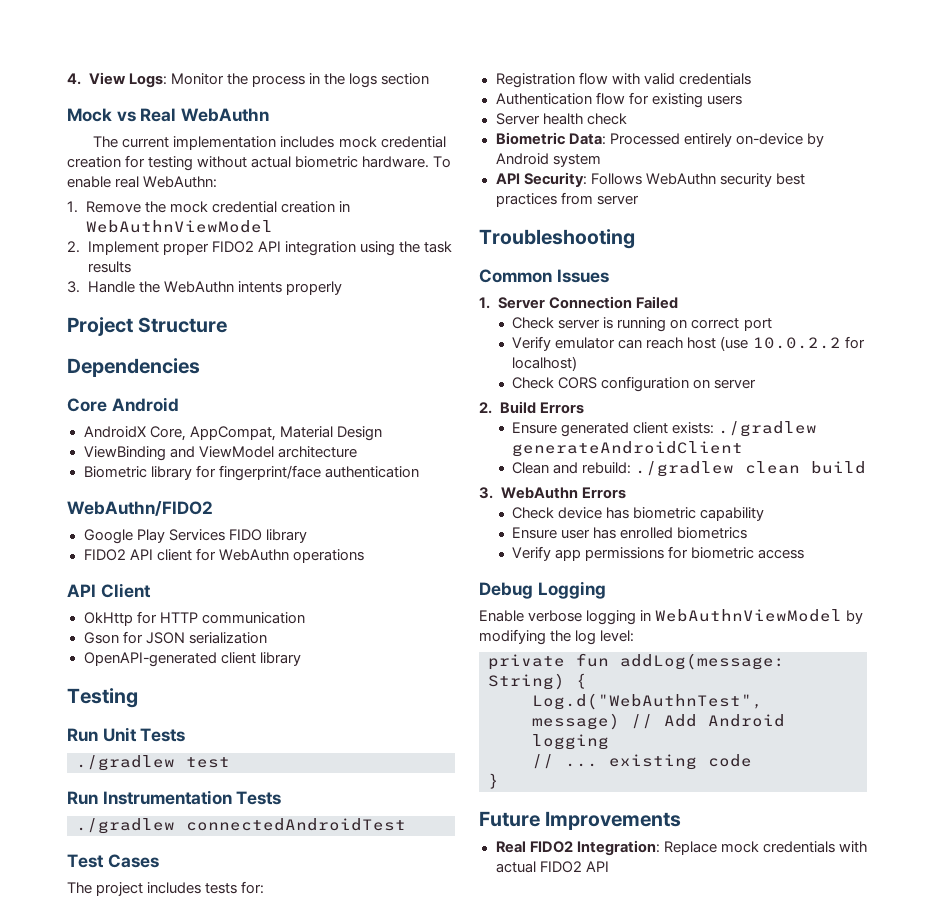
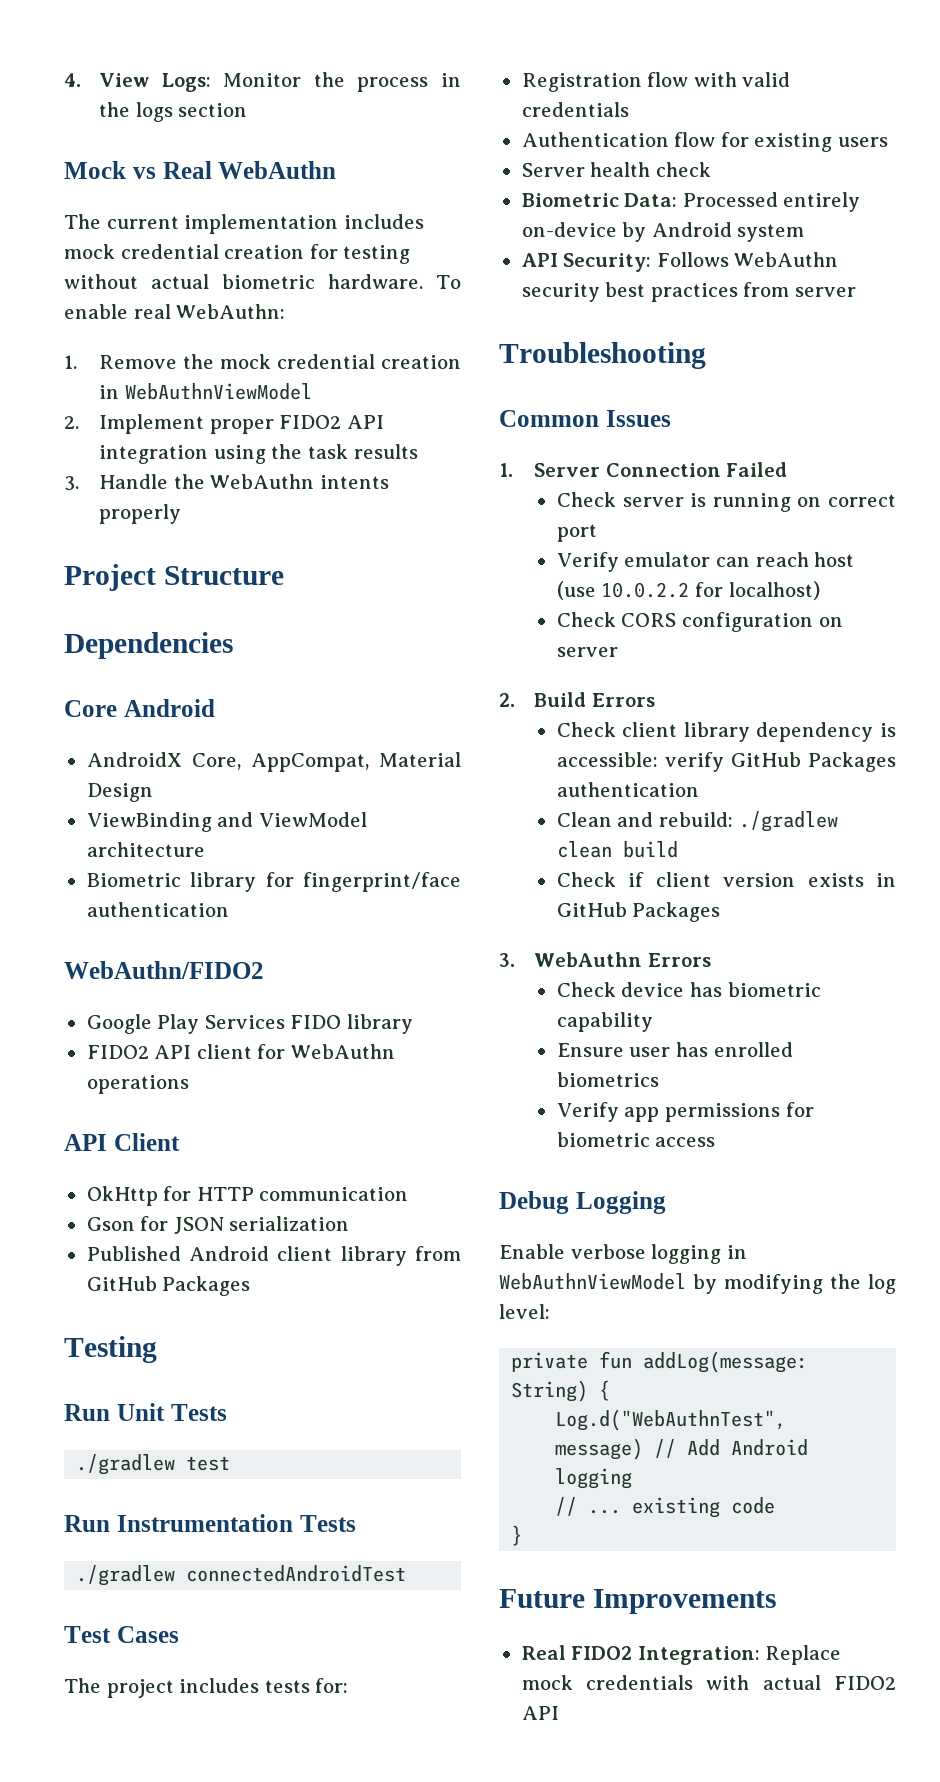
[83,652,301,667] OpenAPI-generated client library -> [86,1246,461,1266] [86,1276,251,1296] Published Android client library from GitHub Packages
[512,421,818,437] [512,441,744,457] Ensure generated client exists: ./gradlew generateAndroidClient -> [556,722,896,742] [556,752,896,772] [556,782,699,797] Check client library dependency is accessible: verify GitHub Packages authentication
(867, 467) none -> [556,872,896,887] [556,902,721,922] // Check if client version exists in GitHub Packages

